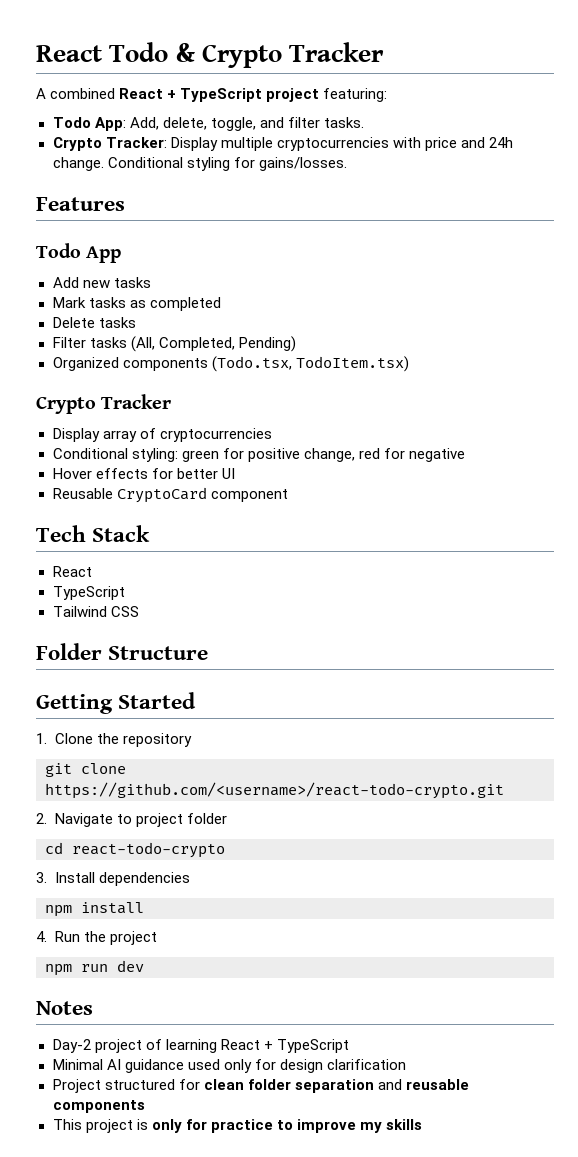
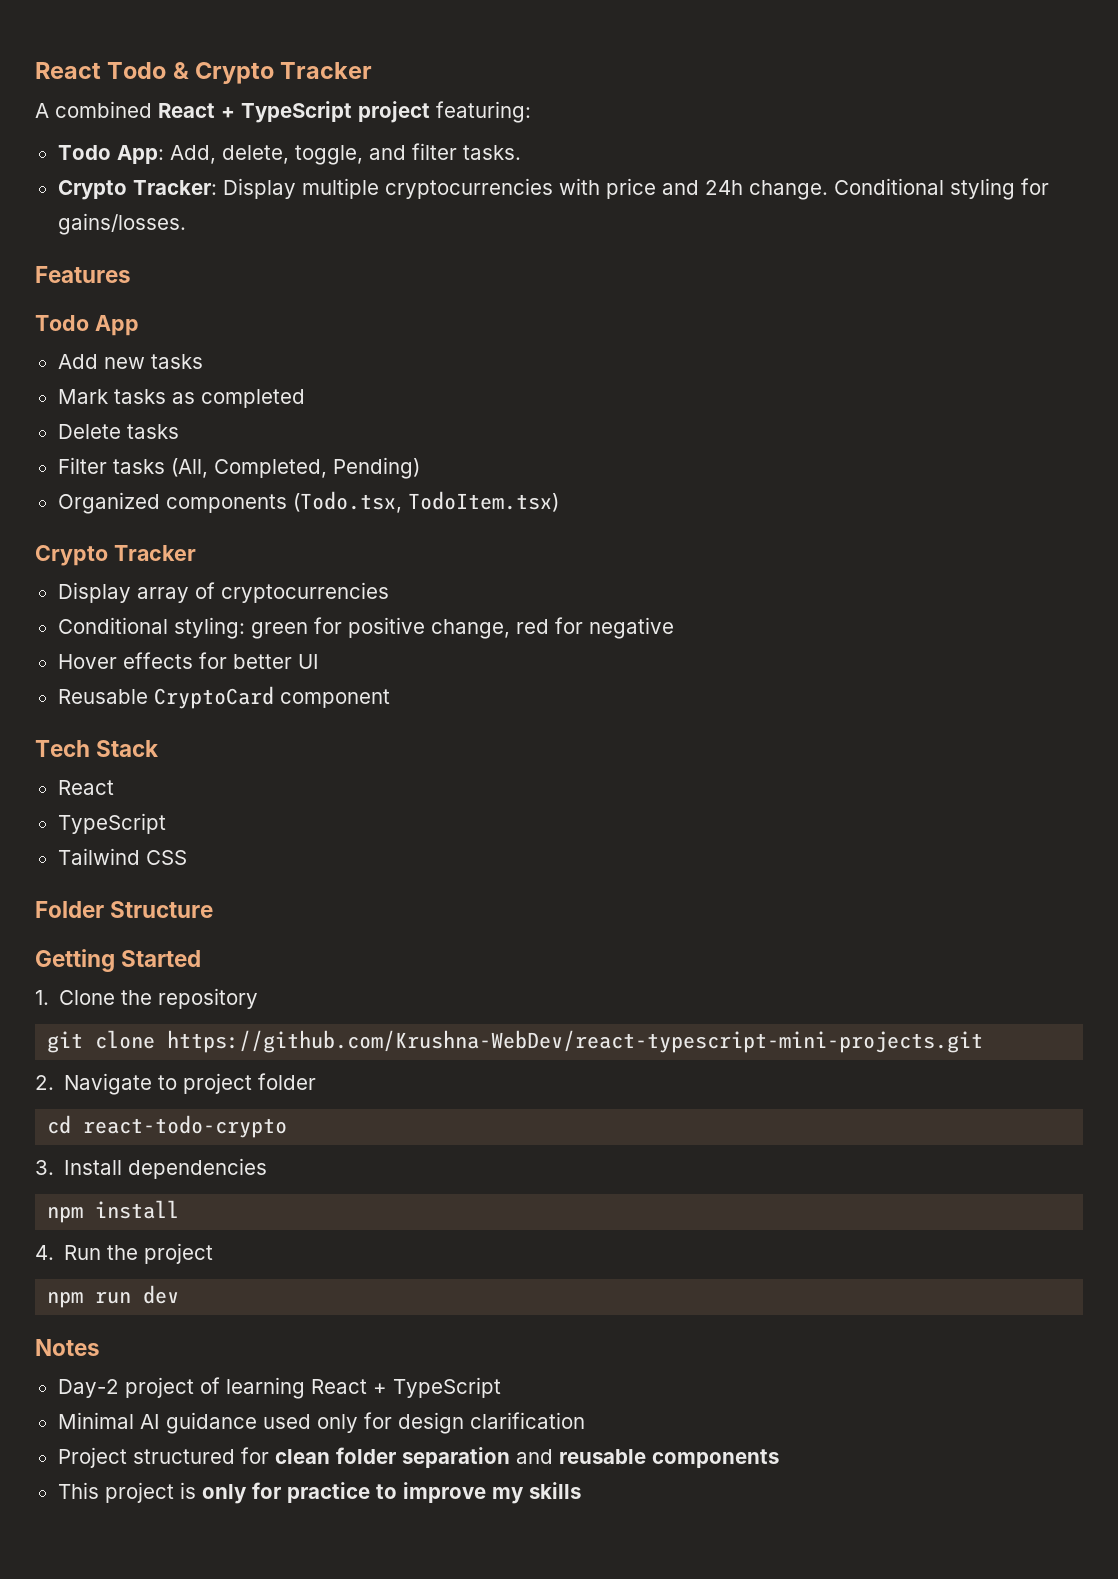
[45,782,504,799] https://github.com/<username>/react-todo-crypto.git -> [167,1030,984,1053] https://github.com/Krushna-WebDev/react-typescript-mini-projects.git

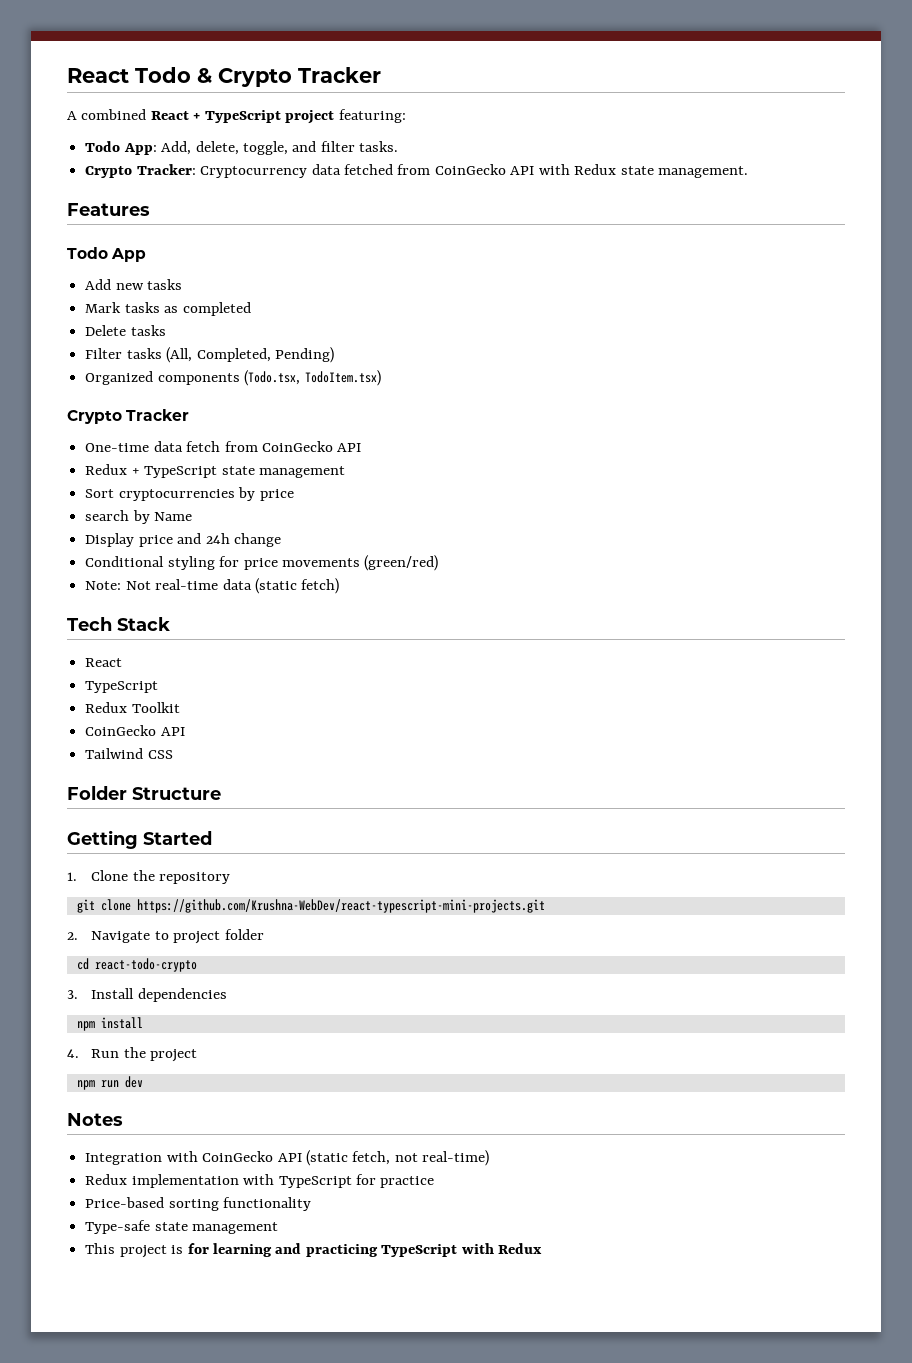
[222,178,1049,200] [57,213,186,235] Display multiple cryptocurrencies with price and 24h change. Conditional styling for gains/losses. -> [200,164,749,178] Cryptocurrency data fetched from CoinGecko API with Redux state management.
[57,582,389,603] [57,617,674,639] [57,652,319,669] [57,686,390,709] Display array of cryptocurrencies // Conditional styling: green for positive change, red for negative // Hover effects for better UI // Reusable CryptoCard component -> [85,441,362,452] [85,464,345,478] [85,487,294,501] [85,510,193,524] [85,533,281,547] [85,555,439,571] [85,578,340,594] One-time data fetch from CoinGecko API // Redux + TypeScript state management // Sort cryptocurrencies by price // search by Name // Display price and 24h change // Conditional styling for price movements (green/red) // Note: Not real-time data (static fetch)
(166, 823) none -> [85,702,180,713] [85,725,185,736] // Redux Toolkit // CoinGecko API
[57,1377,501,1399] [57,1412,585,1434] [57,1447,779,1468] [57,1482,581,1504] Day-2 project of learning React + TypeScript // Minimal AI guidance used only for design clarification // Project structured for clean folder separation and reusable components // This project is only for practice to improve my skills -> [85,1150,490,1166] [85,1174,435,1188] [85,1197,312,1211] [85,1220,279,1234] [85,1243,543,1258] Integration with CoinGecko API (static fetch, not real-time) // Redux implementation with TypeScript for practice // Price-based sorting functionality // Type-safe state management // This project is for learning and practicing TypeScript with Redux

